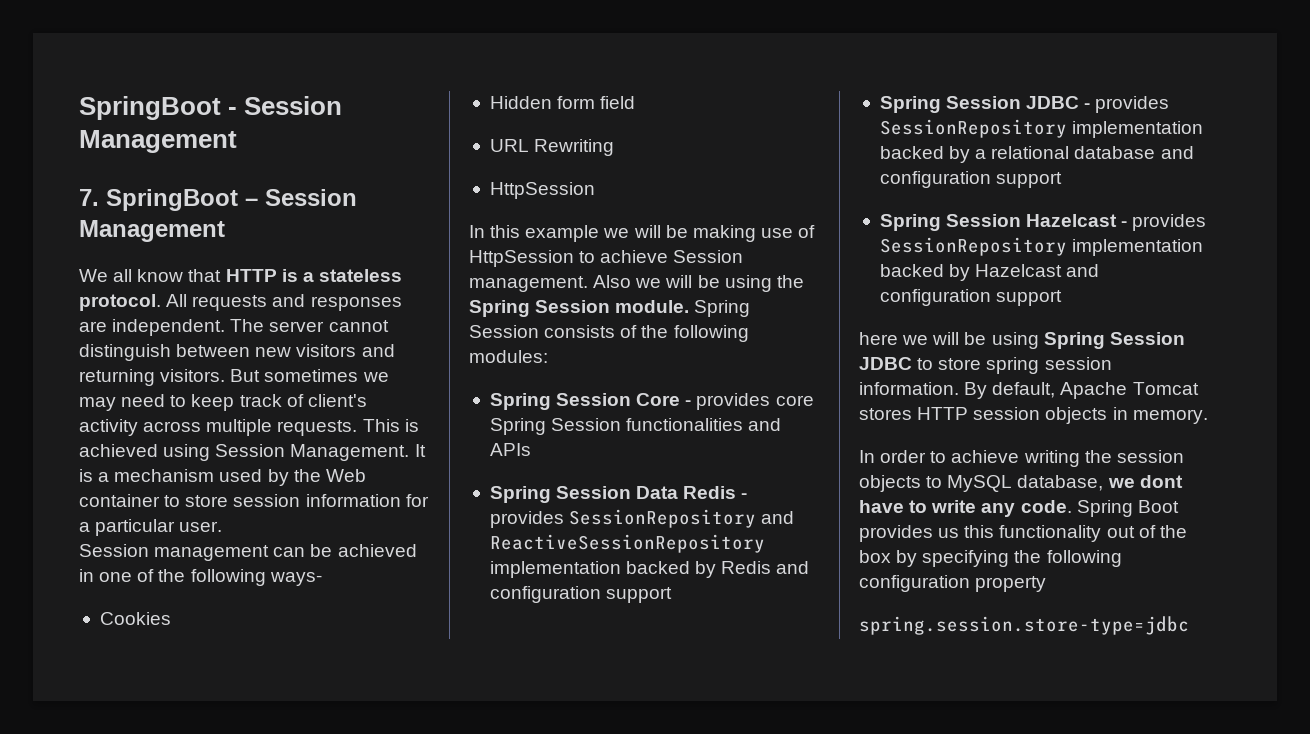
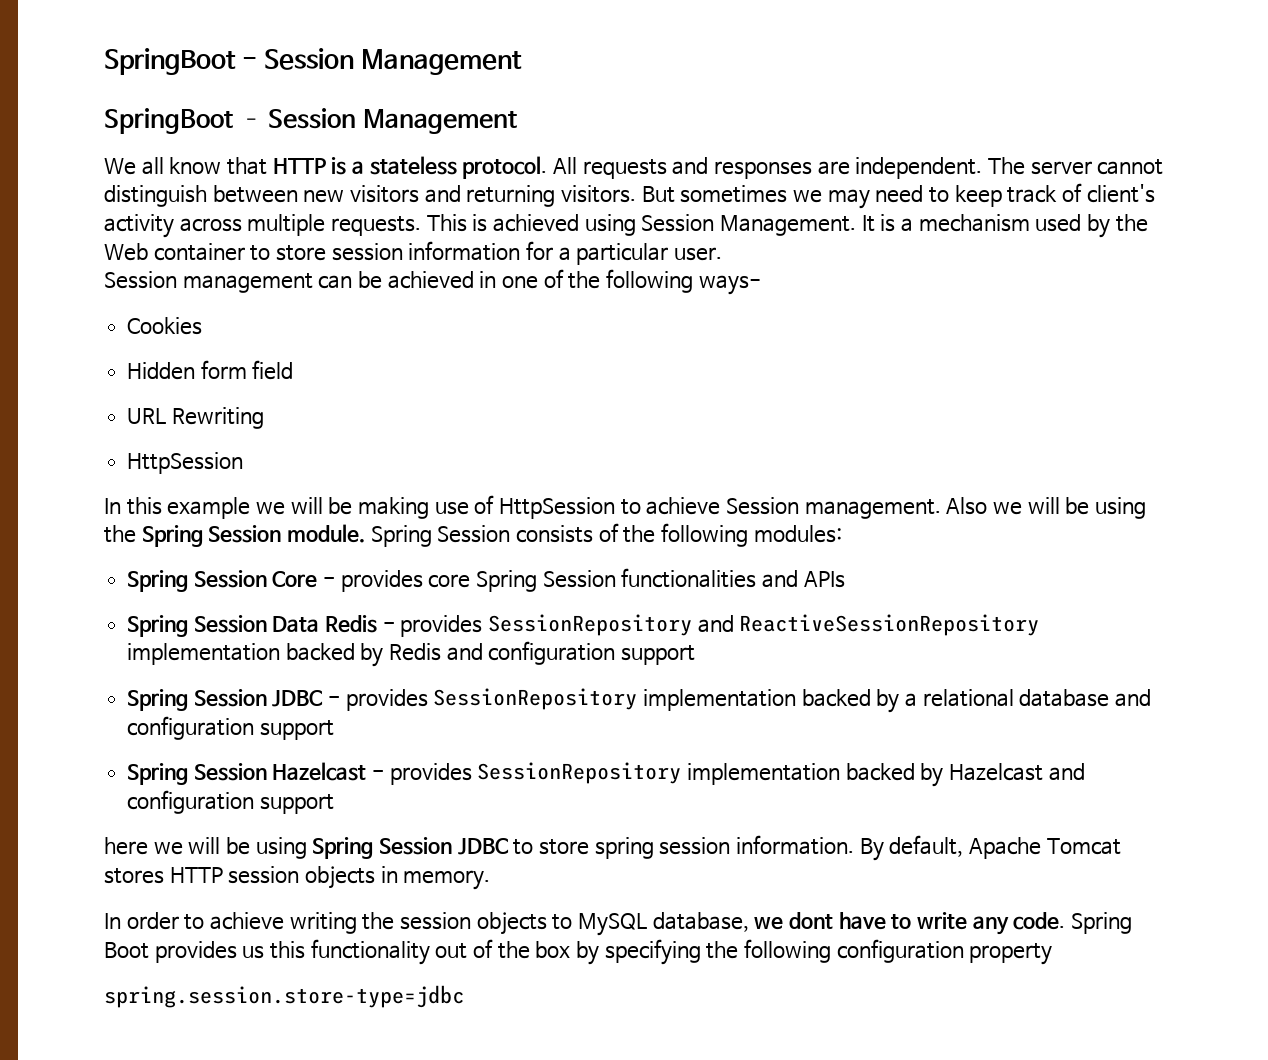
[79,96,343,120] [79,130,237,153] [79,189,99,206] SpringBoot - Session Management // 7. -> [104,48,522,75] SpringBoot - Session Management //

